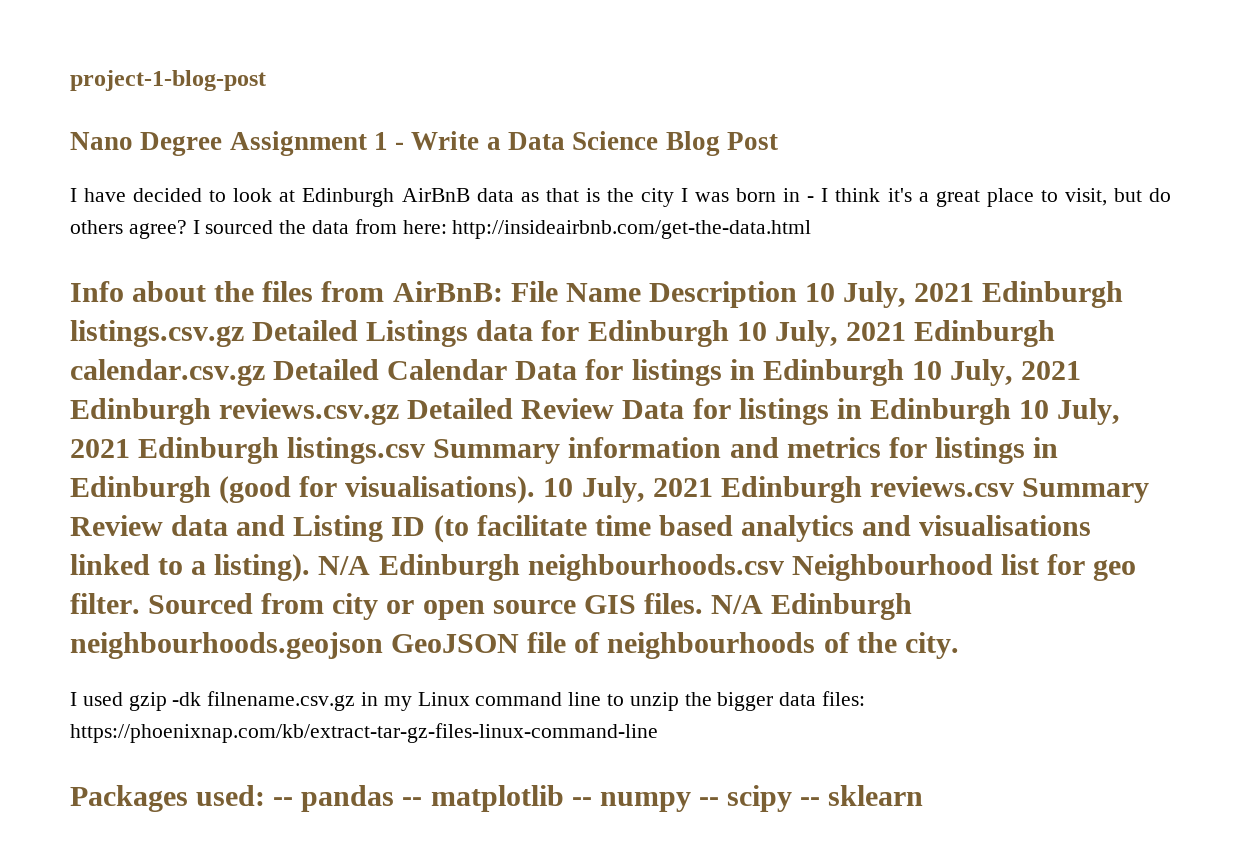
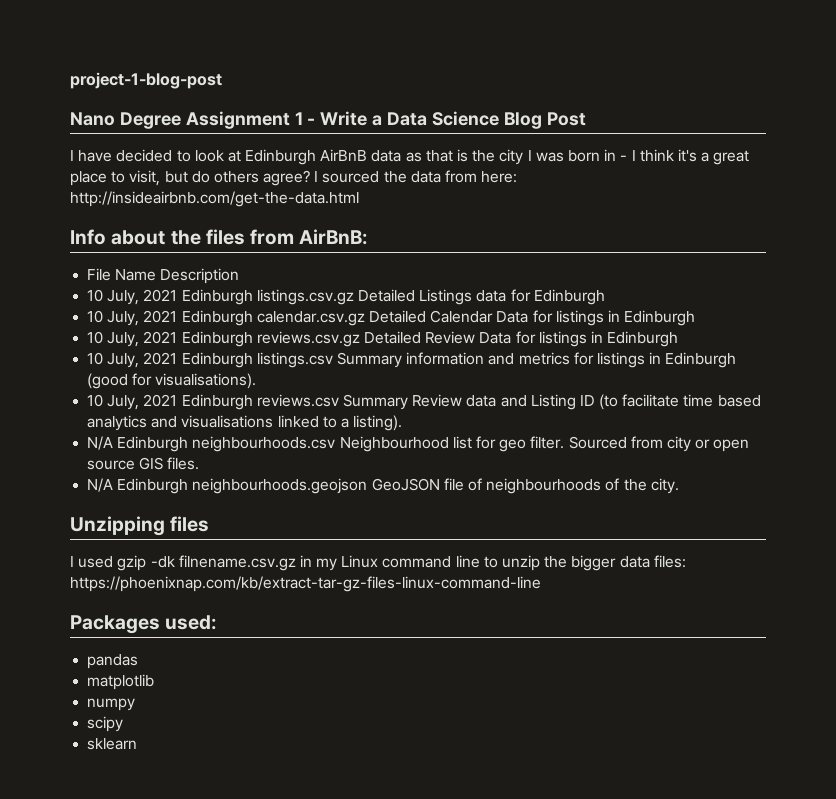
(503, 291) none -> (369, 237) //
(797, 294) none -> (240, 276) //
(729, 333) none -> (605, 297) //
(904, 372) none -> (696, 318) //
(1011, 411) none -> (679, 339) //
(536, 490) none -> (257, 381) //
(311, 568) none -> (403, 423) //
(703, 603) none -> (200, 463) //
(959, 645) none -> [70,516,210,536] // Unzipping files
[273,797,294,806] -- -> (218, 622) //
[402,797,423,806] -- -> (139, 661) //
[571,797,592,806] -- -> (155, 682) //
[698,797,719,806] -- -> (136, 704) //
[800,797,821,806] -- -> (124, 724) //

